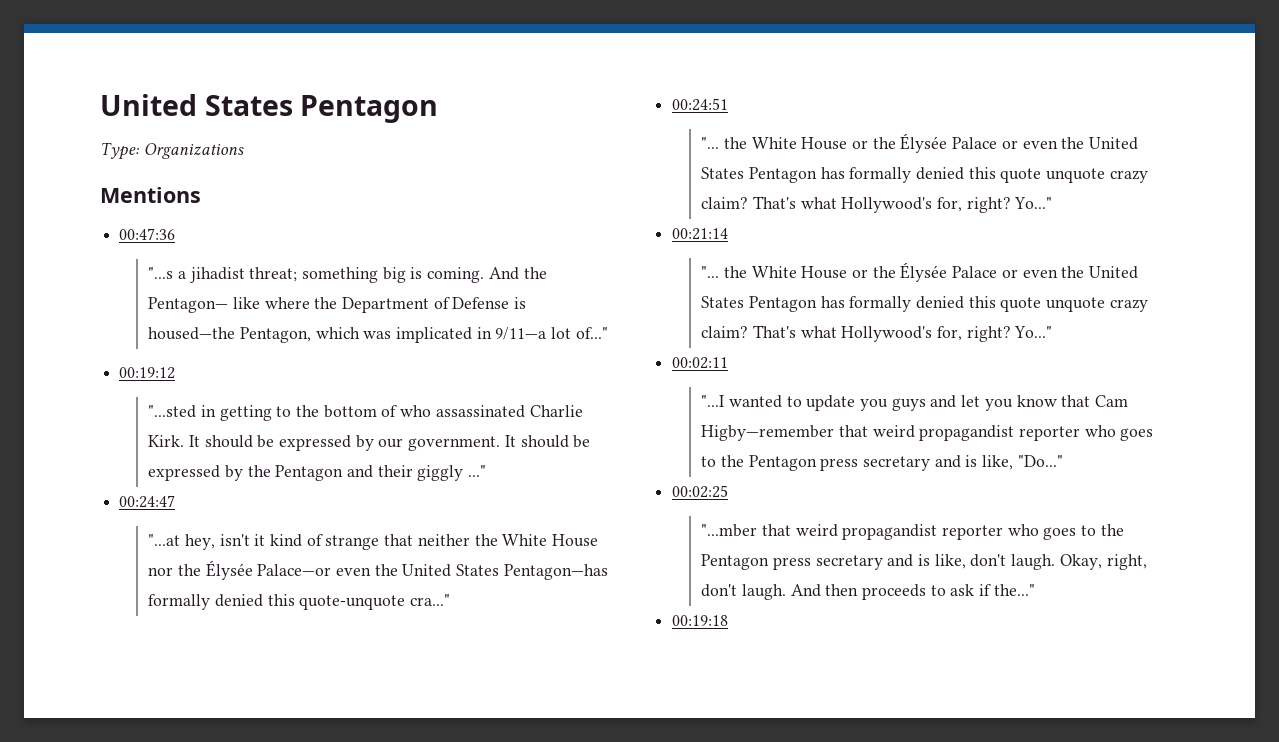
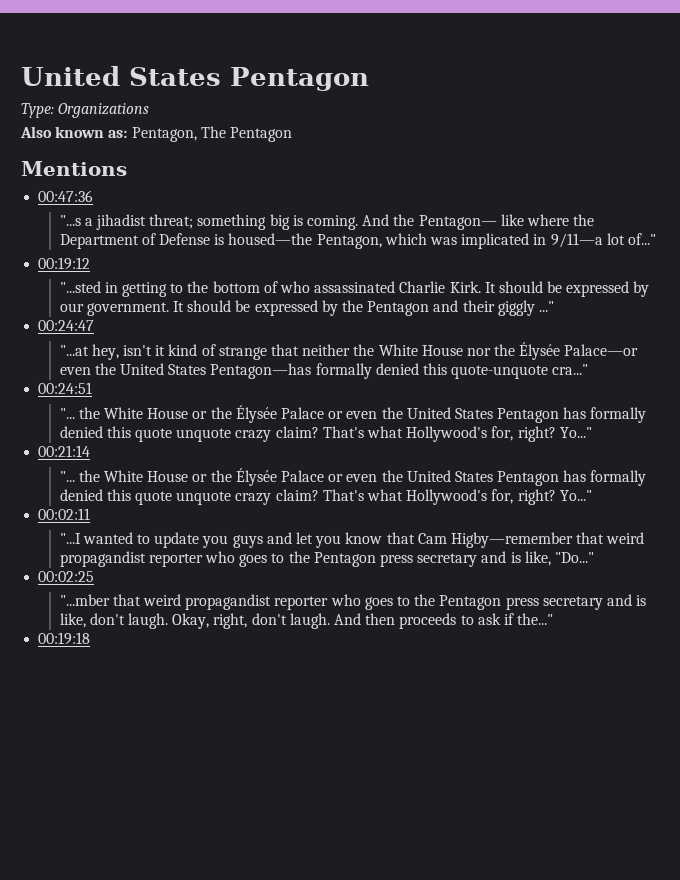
(244, 151) none -> [20,126,292,142] // Also known as: Pentagon, The Pentagon

